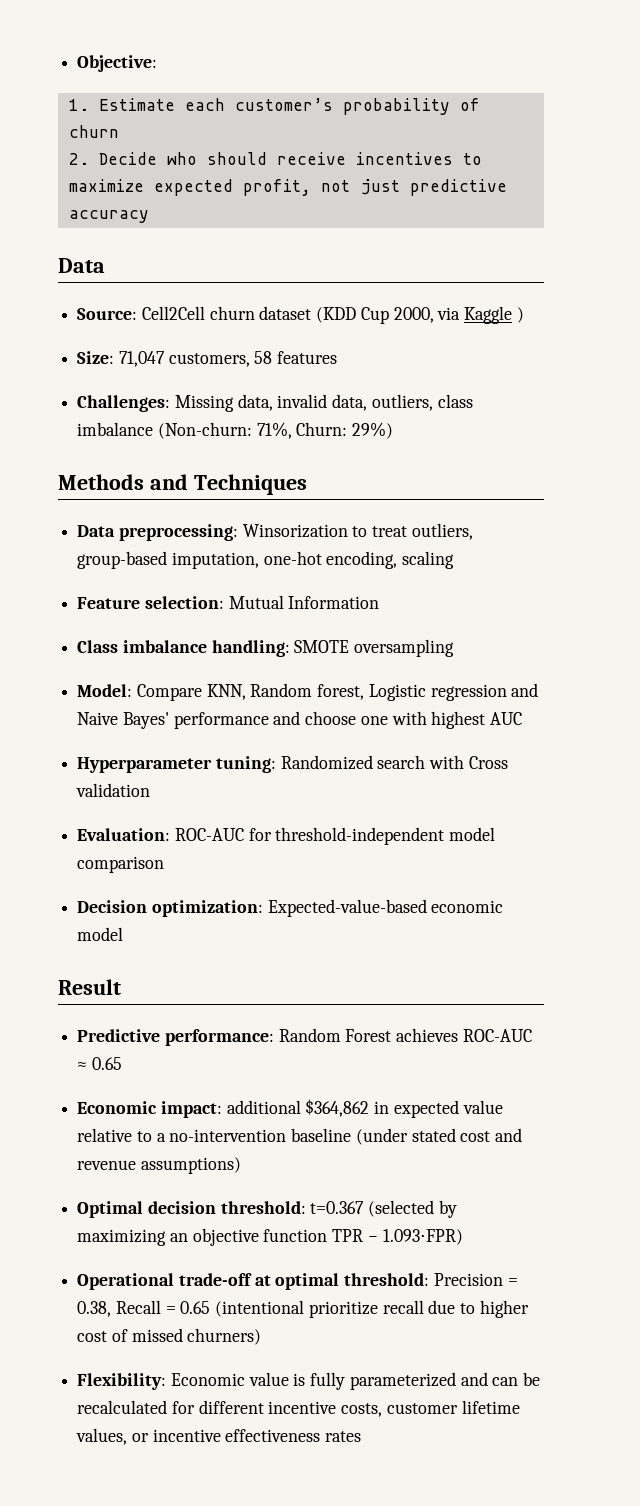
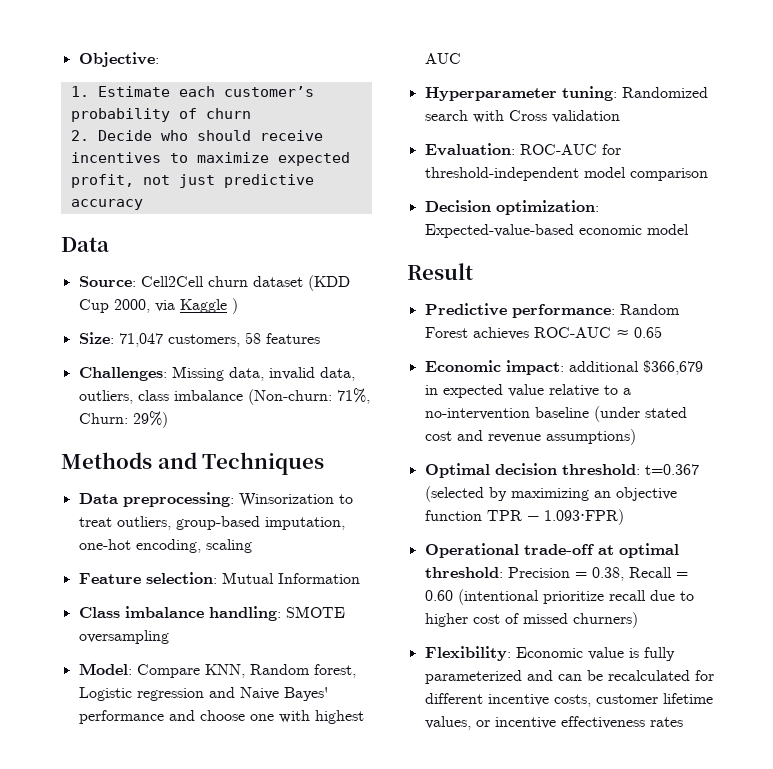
[305,1099,370,1117] $364,862 -> [642,360,703,375] $366,679
[180,1301,211,1314] 0.65 -> [424,590,453,601] 0.60

